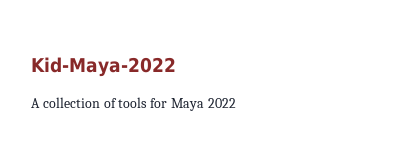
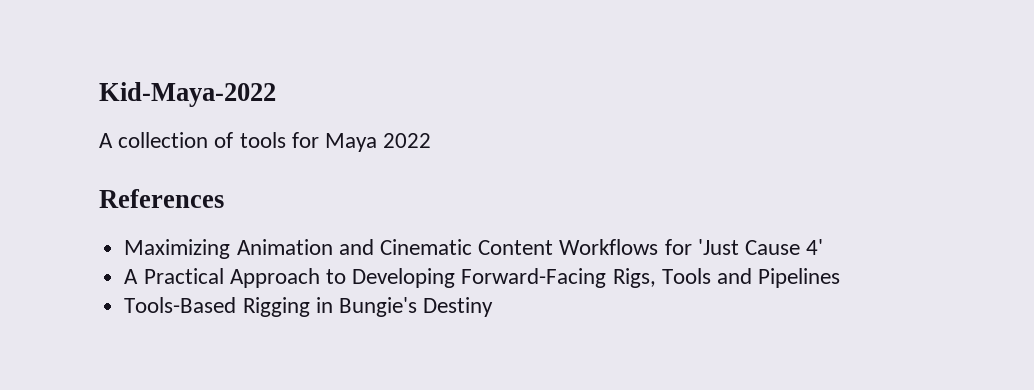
(236, 103) none -> [99,189,224,208] [124,239,824,259] [124,268,841,288] [124,297,494,317] // References // Maximizing Animation and Cinematic Content Workflows for 'Just Cause 4' // A Practical Approach to Developing Forward-Facing Rigs, Tools and Pipelines // Tools-Based Rigging in Bungie's Destiny

